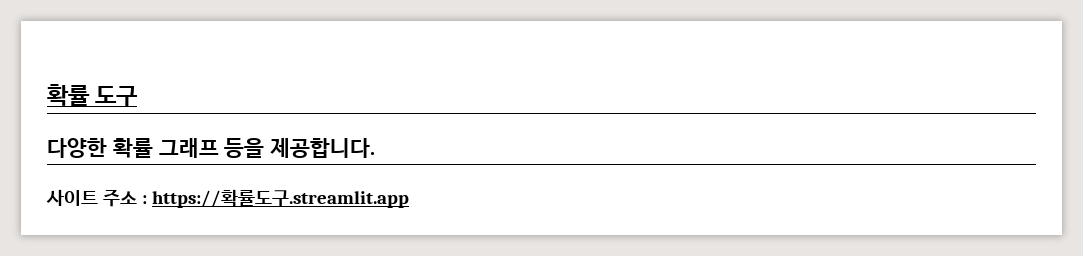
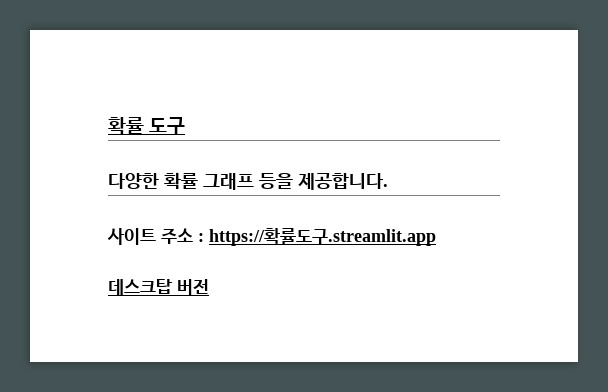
(410, 198) none -> [108,279,209,296] // 데스크탑 버전

